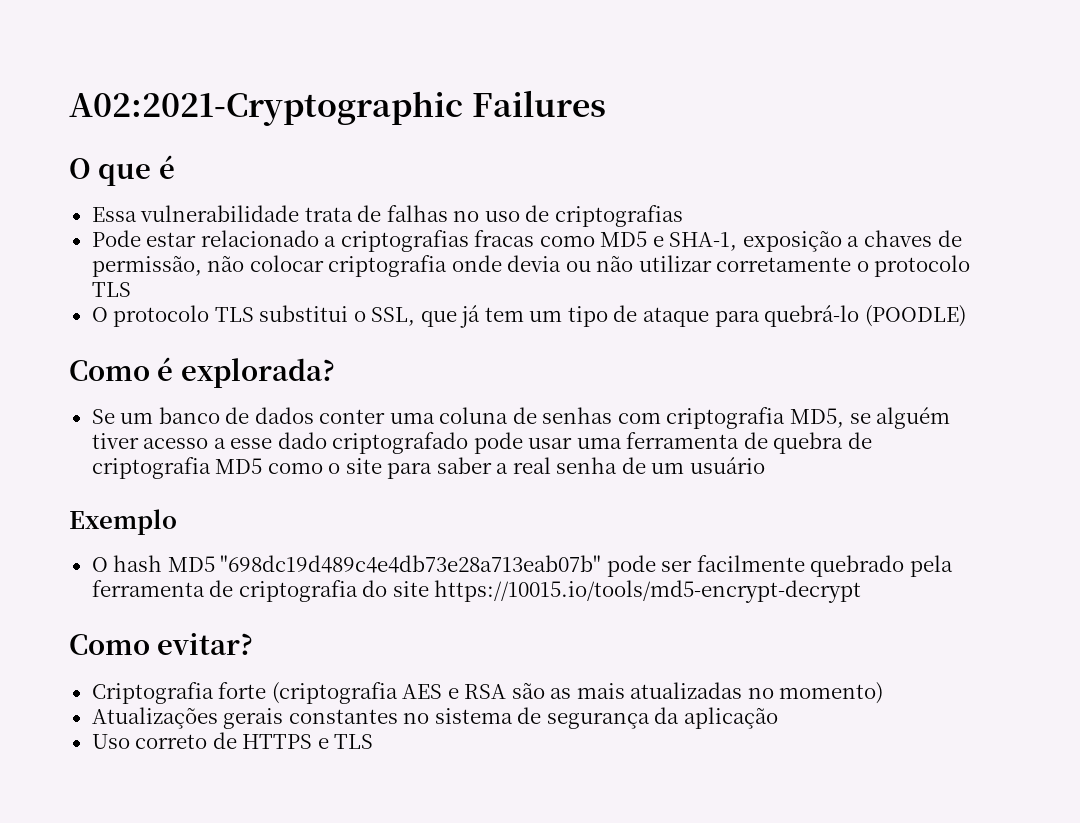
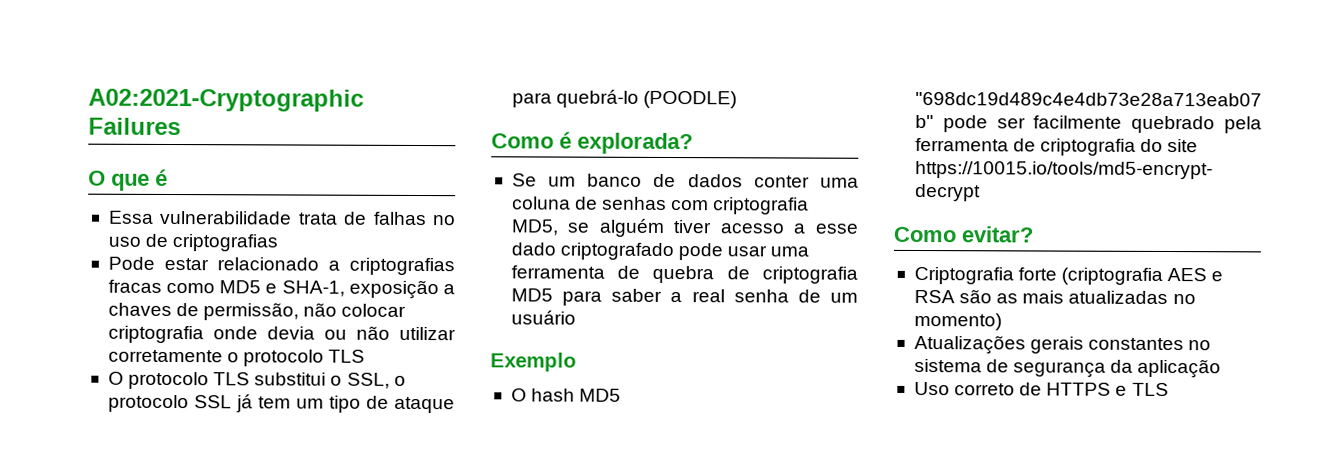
[420,311,457,327] que -> [393,375,406,386] [107,394,232,413] o protocolo SSL
[267,458,382,474] como o site -> (553, 295) none

